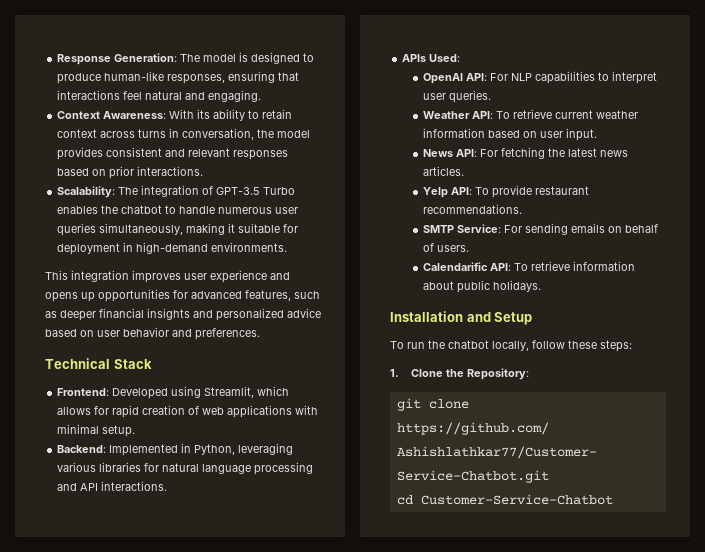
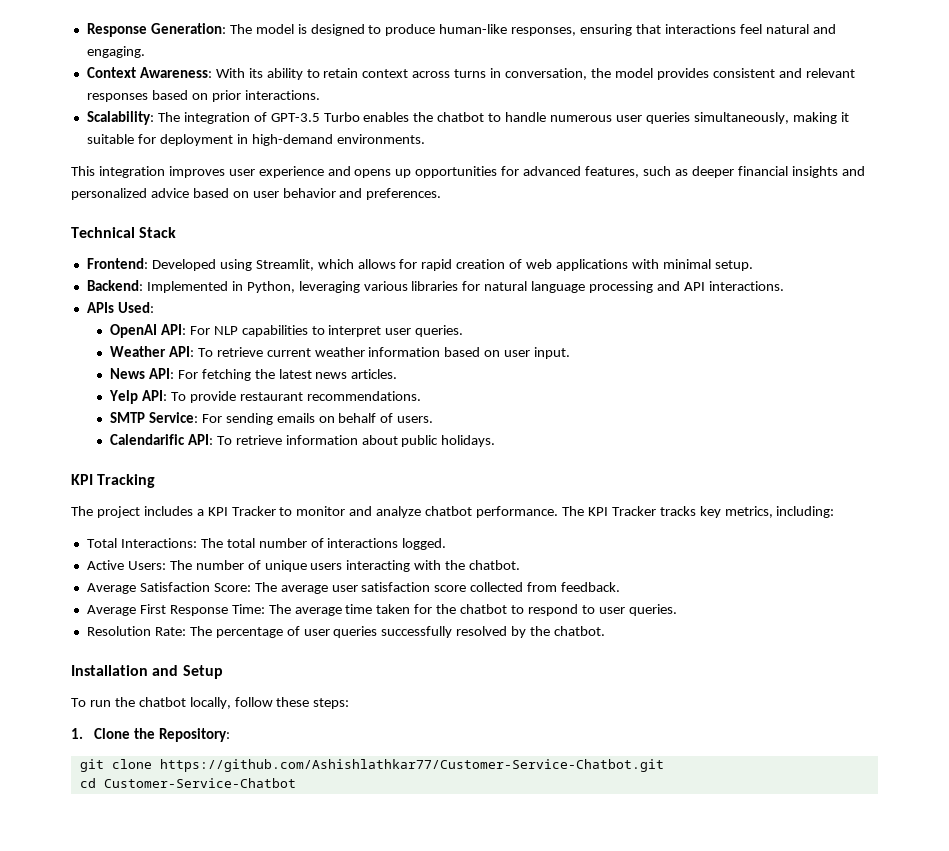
(542, 286) none -> [71,474,156,488] [71,506,835,518] [86,538,447,550] [86,560,521,572] [86,582,621,594] [86,604,677,616] [86,626,606,638] // KPI Tracking // The project includes a KPI Tracker to monitor and analyze chatbot performance. The KPI Tracker tracks key metrics, including: // Total Interactions: The total number of interactions logged. // Active Users: The number of unique users interacting with the chatbot. // Average Satisfaction Score: The average user satisfaction score collected from feedback. // Average First Response Time: The average time taken for the chatbot to respond to user queries. // Resolution Rate: The percentage of user queries successfully resolved by the chatbot.

